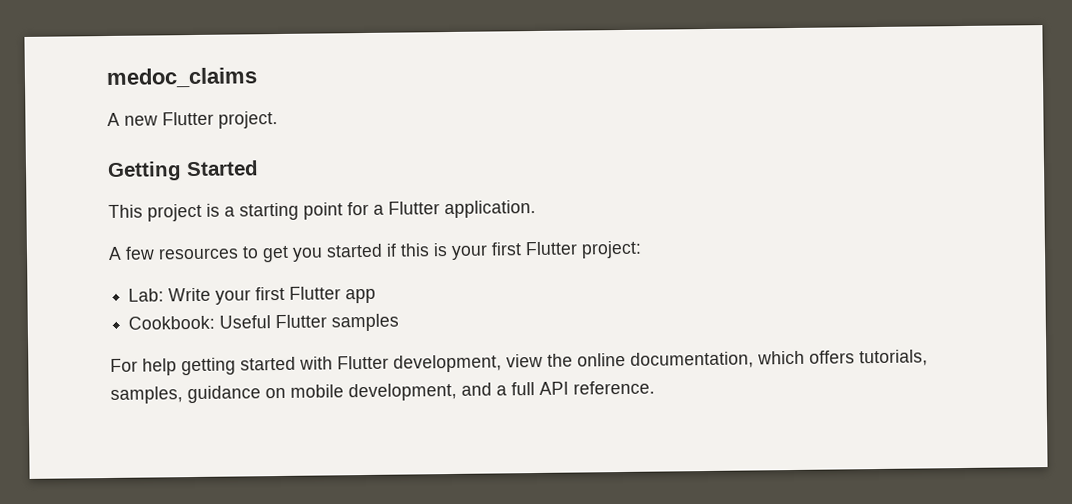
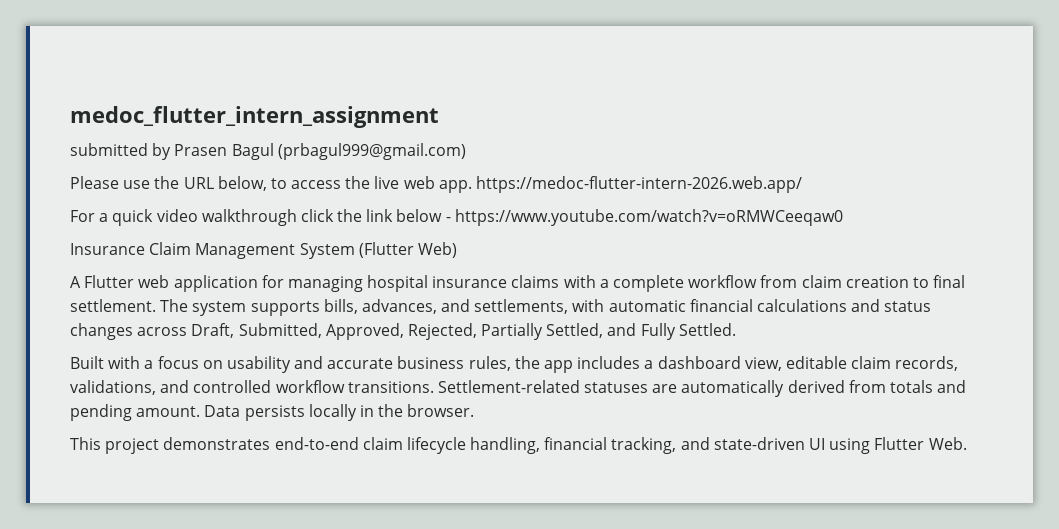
[106,67,258,89] [107,111,278,129] [107,160,259,181] [108,200,536,222] [108,240,642,263] [128,286,377,305] [128,313,400,332] [110,349,928,376] [110,380,655,404] medoc_claims // A new Flutter project. // Getting Started // This project is a starting point for a Flutter application. // A few resources to get you started if this is your first Flutter project: // Lab: Write your first Flutter app // Cookbook: Useful Flutter samples // For help getting started with Flutter development, view the online documentation, which offers tutorials, samples, guidance on mobile development, and a full API reference. -> [70,106,439,128] [70,143,466,160] [70,176,803,193] [70,209,843,226] [70,242,457,259] [70,275,966,292] [70,299,932,316] [70,323,736,340] [70,356,959,373] [70,380,967,397] [70,404,475,421] [70,437,967,454] medoc_flutter_intern_assignment // submitted by Prasen Bagul (prbagul999@gmail.com) // Please use the URL below, to access the live web app. https://medoc-flutter-intern-2026.web.app/ // For a quick video walkthrough click the link below - https://www.youtube.com/watch?v=oRMWCeeqaw0 // Insurance Claim Management System (Flutter Web) // A Flutter web application for managing hospital insurance claims with a complete workflow from claim creation to final settlement. The system supports bills, advances, and settlements, with automatic financial calculations and status changes across Draft, Submitted, Approved, Rejected, Partially Settled, and Fully Settled. // Built with a focus on usability and accurate business rules, the app includes a dashboard view, editable claim records, validations, and controlled workflow transitions. Settlement-related statuses are automatically derived from totals and pending amount. Data persists locally in the browser. // This project demonstrates end‑to‑end claim lifecycle handling, financial tracking, and state‑driven UI using Flutter Web.

